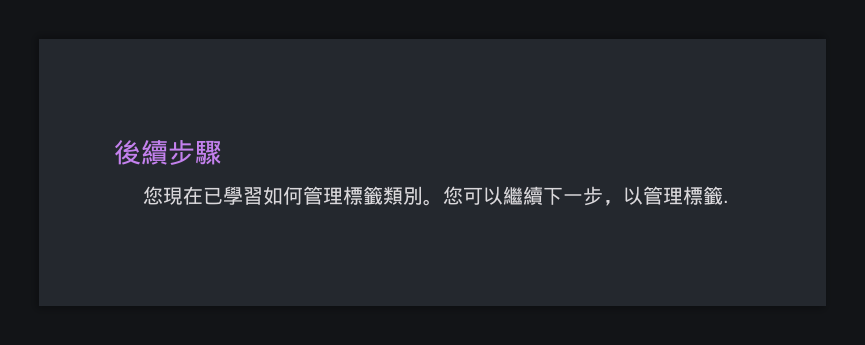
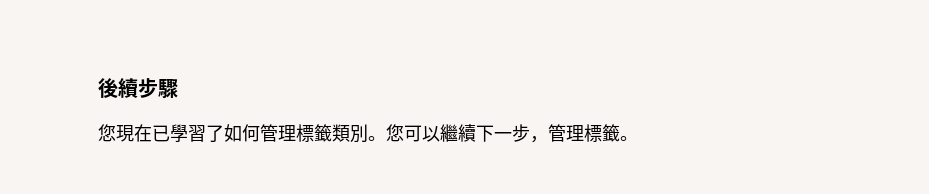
(264, 196) none -> [206,125,224,142] 了
[623,186,730,205] 以管理標籤. -> [548,124,638,142] 管理標籤。

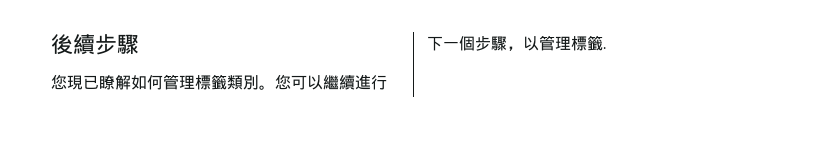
[134,124,224,142] 在已學習了 -> [83,75,131,90] 已瞭解
[476,124,638,143] 下一步，管理標籤。 -> [355,74,387,90] [427,35,606,51] 進行下一個步驟，以管理標籤.

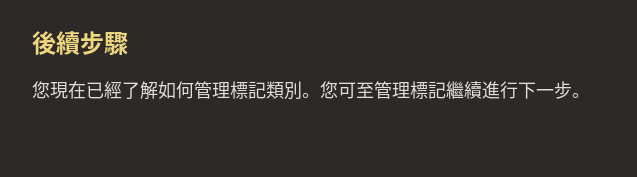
[83,75,115,90] 已瞭 -> [68,81,140,99] 在已經了
[211,74,227,90] 籤 -> [248,81,266,99] 記
[307,75,323,90] 以 -> [356,81,446,99] 至管理標記
[459,35,606,51] 個步驟，以管理標籤. -> [554,81,590,99] 步。

